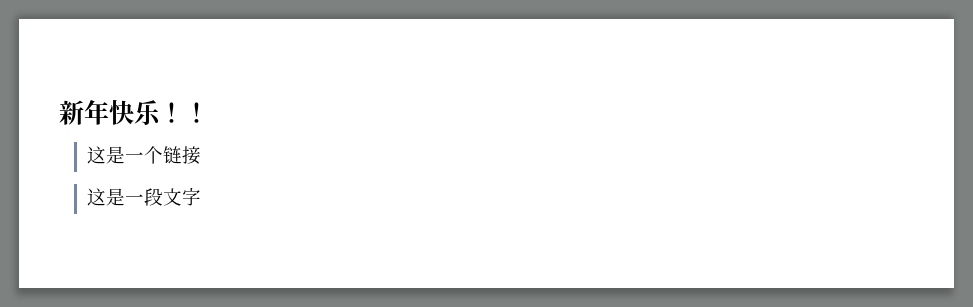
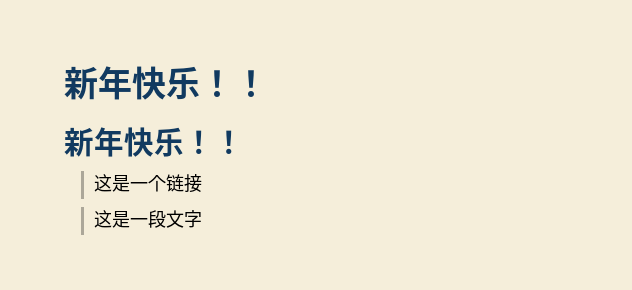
[59,99,209,125] 新年快乐！！ -> [64,66,268,100] [64,127,244,157] 新年快乐！！ // 新年快乐！！

